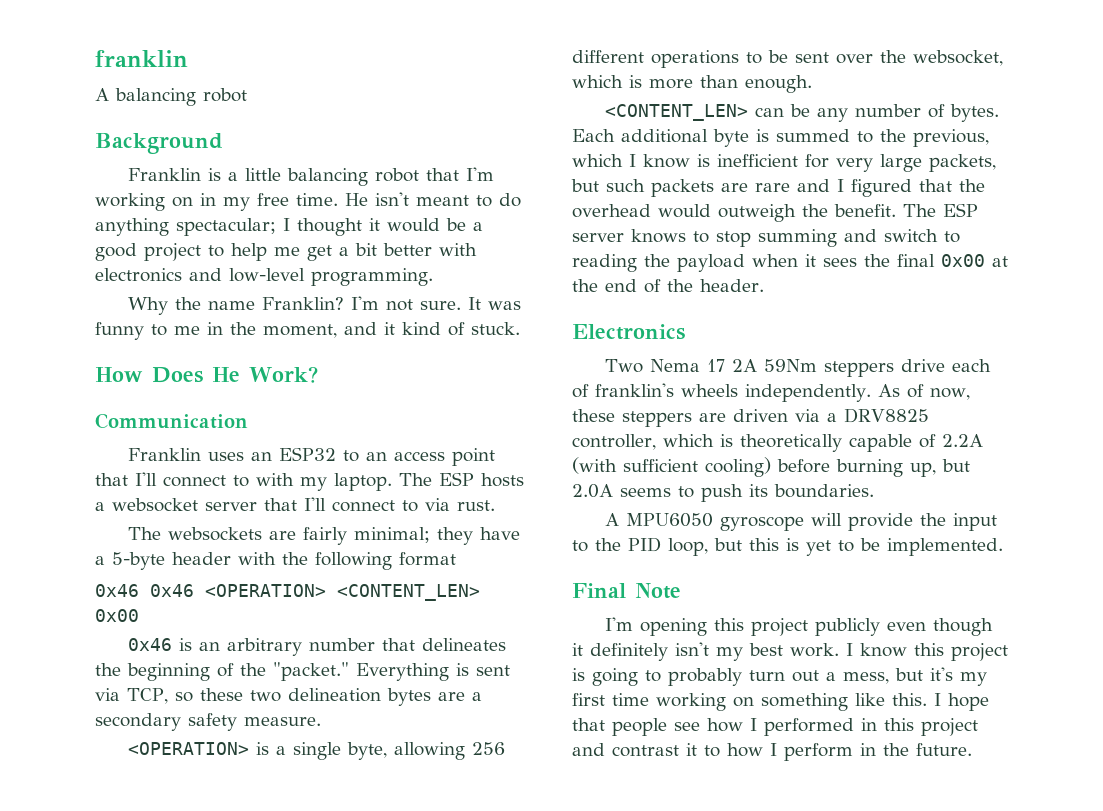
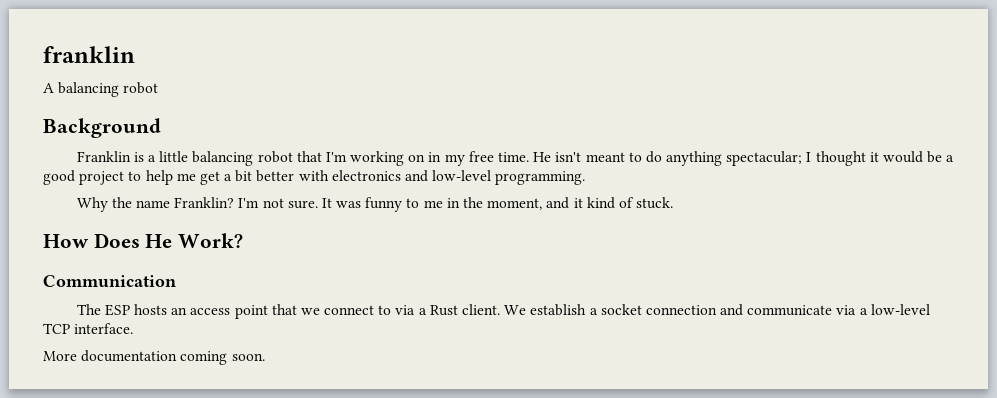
[127,447,495,466] [95,472,524,491] [95,497,495,512] [127,527,520,545] [95,552,456,570] [95,584,480,601] [95,609,139,622] [127,638,506,656] [95,662,510,681] [95,688,482,706] [95,713,321,731] [127,742,505,760] [572,50,1003,68] [572,75,812,93] [604,104,999,122] [572,129,989,147] [572,154,996,172] [571,179,985,197] [572,203,978,222] [572,229,960,247] [572,254,1008,272] [572,279,764,293] [572,324,685,340] [604,359,991,377] [572,383,970,402] [572,408,929,427] [572,434,983,452] [572,457,970,477] [572,484,874,502] [604,513,997,531] [572,537,1003,556] [572,583,681,599] [604,617,993,636] [572,642,1008,661] [572,667,987,686] [572,693,989,711] [572,718,978,736] [572,743,972,761] Franklin uses an ESP32 to an access point that I'll connect to with my laptop. The ESP hosts a websocket server that I'll connect to via rust. // The websockets are fairly minimal; they have a 5-byte header with the following format // 0x46 0x46 <OPERATION> <CONTENT_LEN> 0x00 // 0x46 is an arbitrary number that delineates the beginning of the "packet." Everything is sent via TCP, so these two delineation bytes are a secondary safety measure. // <OPERATION> is a single byte, allowing 256 different operations to be sent over the websocket, which is more than enough. // <CONTENT_LEN> can be any number of bytes. Each additional byte is summed to the previous, which I know is inefficient for very large packets, but such packets are rare and I figured that the overhead would outweigh the benefit. The ESP server knows to stop summing and switch to reading the payload when it sees the final 0x00 at the end of the header. // Electronics // Two Nema 17 2A 59Nm steppers drive each of franklin's wheels independently. As of now, these steppers are driven via a DRV8825 controller, which is theoretically capable of 2.2A (with sufficient cooling) before burning up, but 2.0A seems to push its boundaries. // A MPU6050 gyroscope will provide the input to the PID loop, but this is yet to be implemented. // Final Note // I'm opening this project publicly even though it definitely isn't my best work. I know this project is going to probably turn out a mess, but it's my first time working on something like this. I hope that people see how I performed in this project and contrast it to how I perform in the future. -> [76,304,930,319] [43,323,134,334] [43,350,265,365] The ESP hosts an access point that we connect to via a Rust client. We establish a socket connection and communicate via a low-level TCP interface. // More documentation coming soon.

